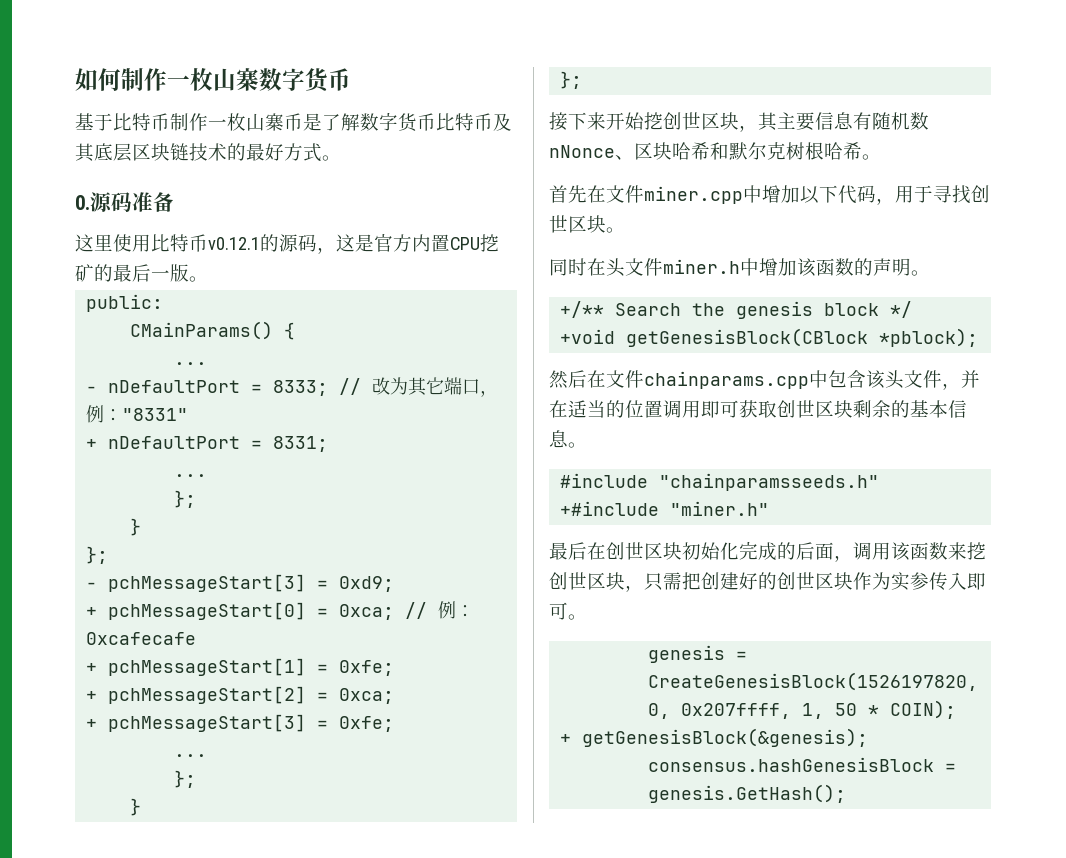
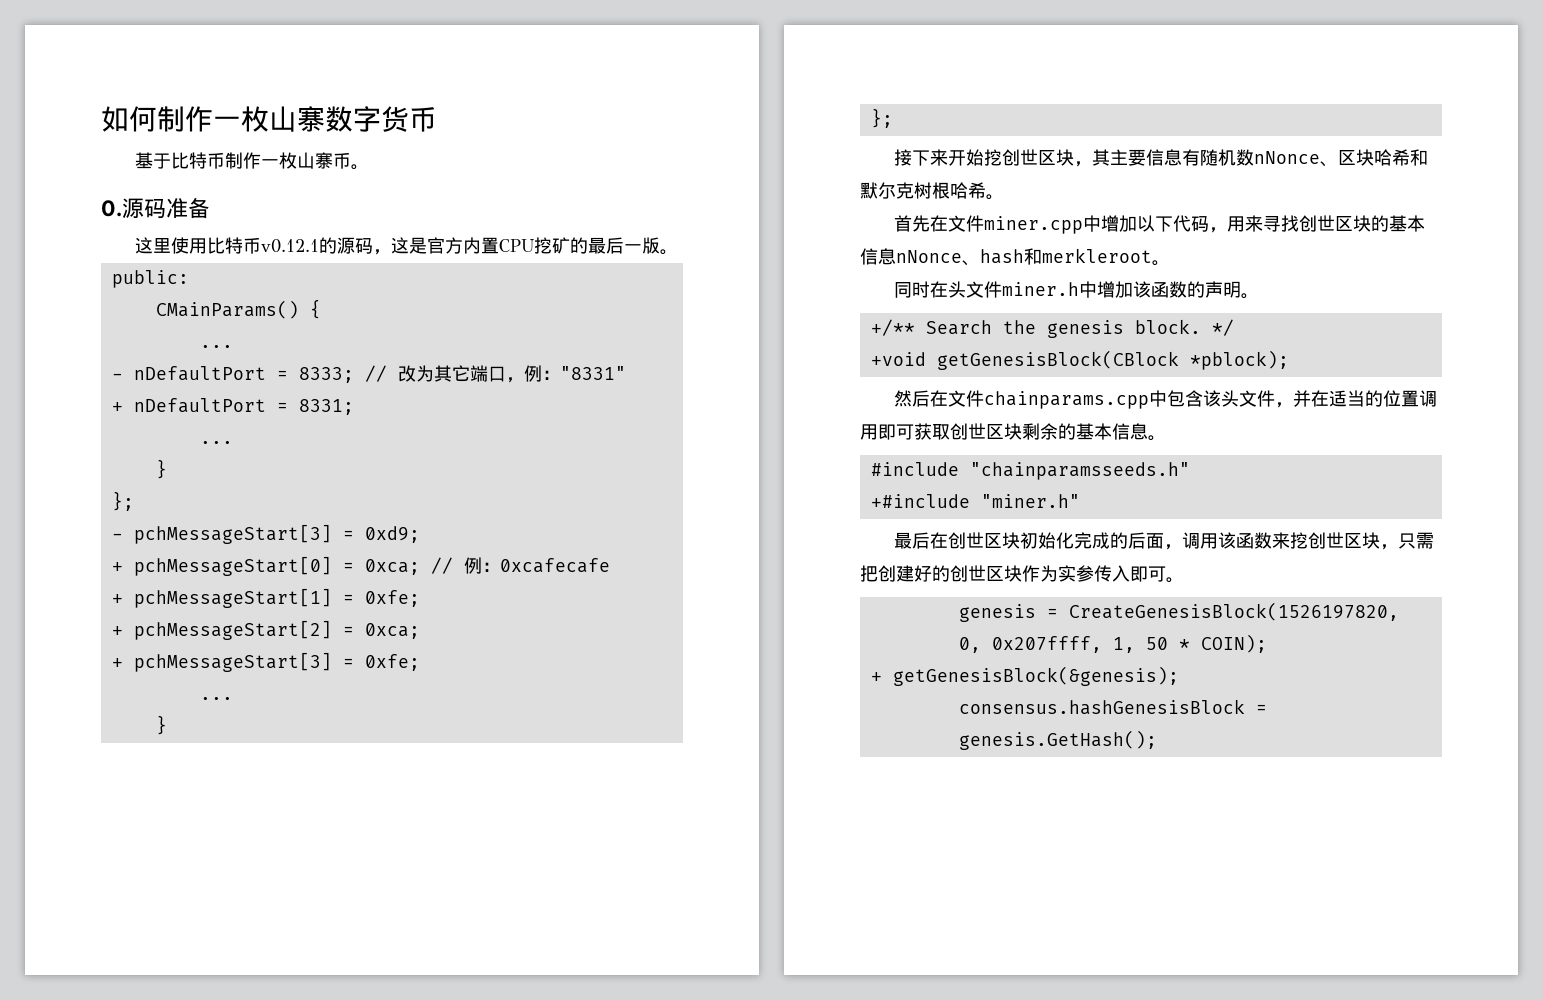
[303,112,512,132] [75,143,322,162] 是了解数字货币比特币及其底层区块链技术的最好方式 -> (351, 160) none
[174,490,197,508] // }; -> (233, 442) none
[174,770,197,788] // }; -> (233, 698) none
[914,185,933,203] 于 -> [1244,215,1263,232] 来
(606, 224) none -> [1370,215,1425,232] [860,248,1152,266] 的基本信息nNonce、hash和merkleroot
[824,303,880,316] block -> [1134,319,1201,334] block.

